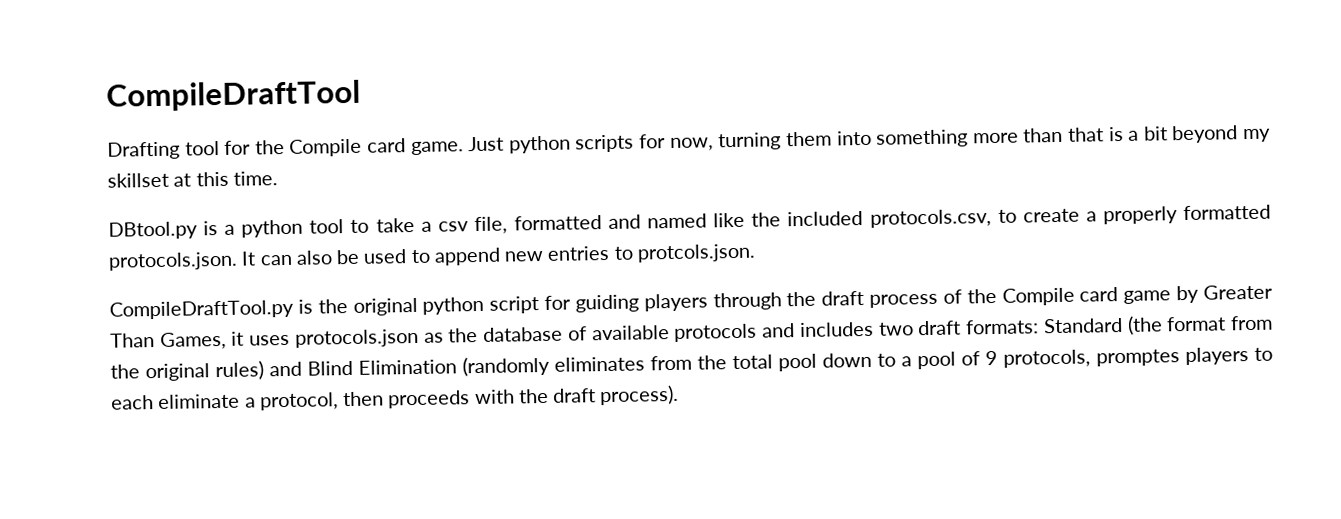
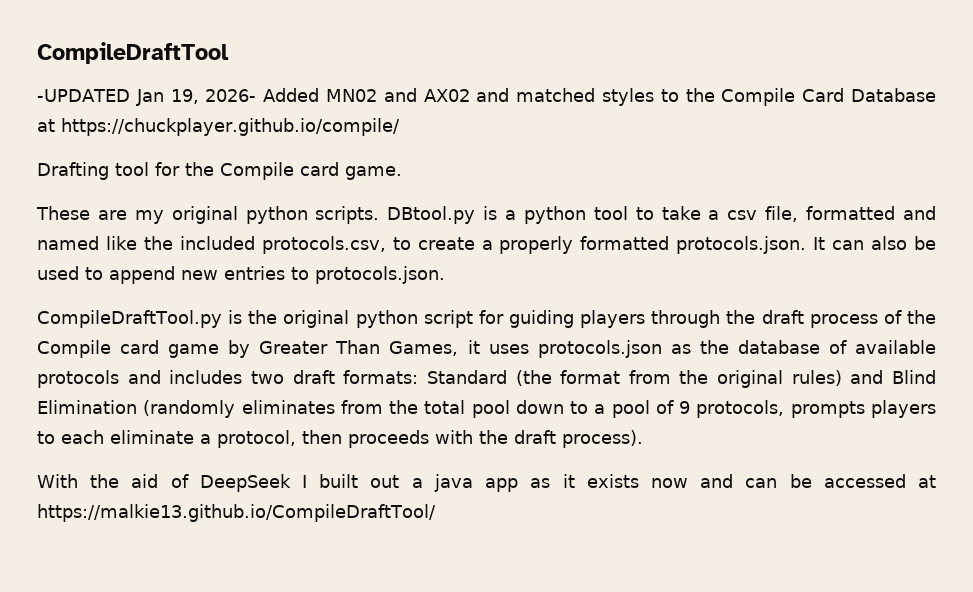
(361, 95) none -> [37,88,937,106] [37,118,400,136] // -UPDATED Jan 19, 2026- Added MN02 and AX02 and matched styles to the Compile Card Database at https://chuckplayer.github.io/compile/
[468,125,1271,154] [107,171,278,188] Just python scripts for now, turning them into something more than that is a bit beyond my skillset at this time. // -> [36,206,380,224] // These are my original python scripts.
[636,243,756,263] protcols.json. -> [315,266,445,284] protocols.json.
[1096,349,1180,367] promptes -> [790,401,865,418] prompts
(680, 395) none -> [37,474,937,492] [37,504,436,522] // With the aid of DeepSeek I built out a java app as it exists now and can be accessed at https://malkie13.github.io/CompileDraftTool/

